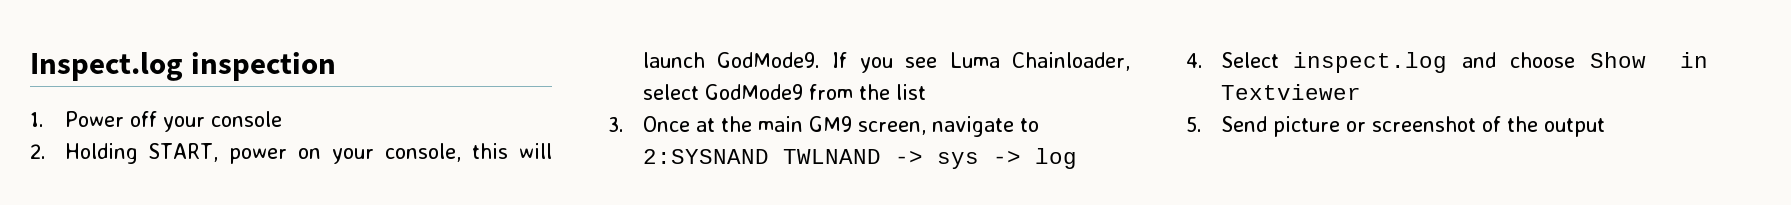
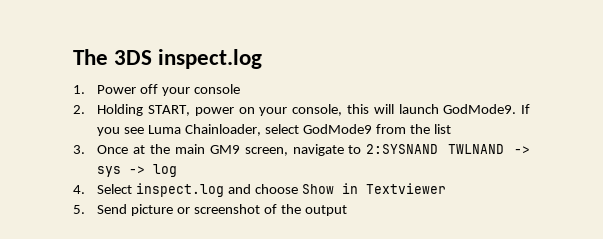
[30,52,337,81] Inspect.log inspection -> [73,49,263,69] The 3DS inspect.log

